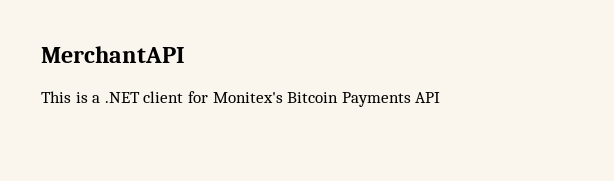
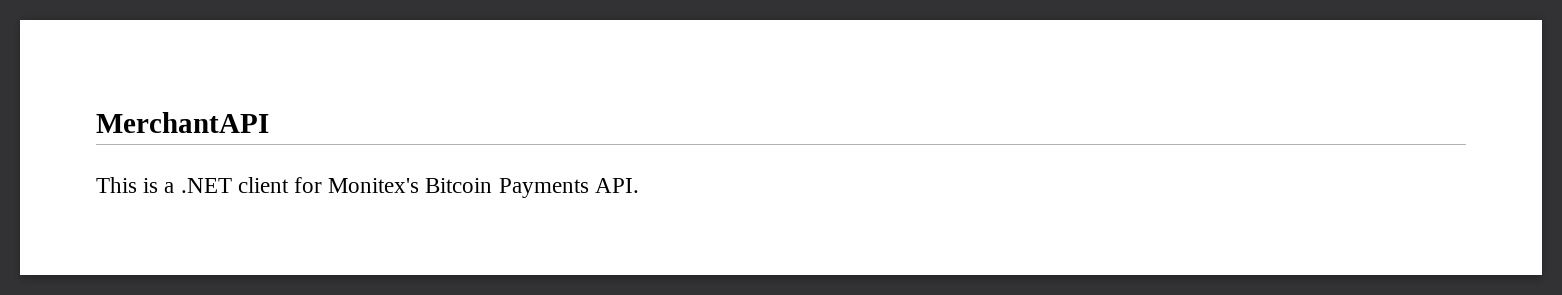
[415,92,441,103] API -> [594,178,639,193] API.

